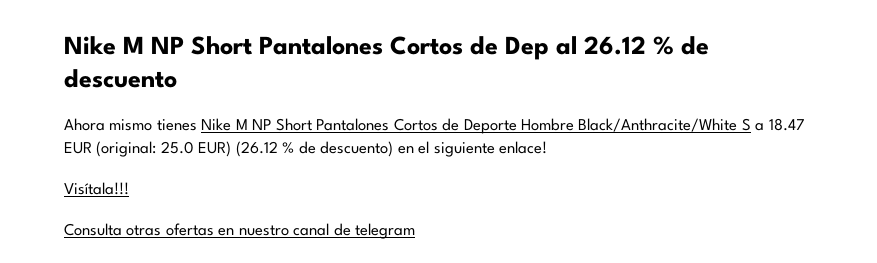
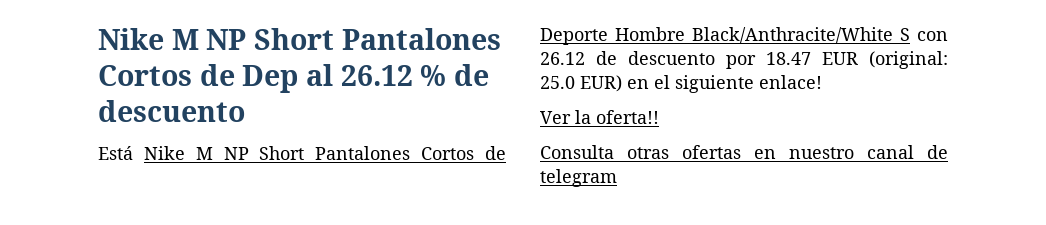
[64,118,197,131] Ahora mismo tienes -> [98,146,133,160] Está
[755,123,765,131] a -> [917,31,948,41] [540,51,756,69] con 26.12 de descuento por
[235,141,394,157] (26.12 % de descuento) -> (622, 83) none
[64,182,129,195] Visítala!!! -> [540,110,659,124] Ver la oferta!!

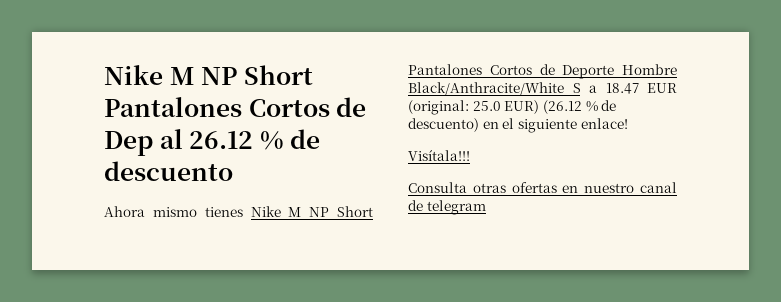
[98,146,133,160] Está -> [104,206,243,217] Ahora mismo tienes
[917,31,948,41] [540,51,756,69] con 26.12 de descuento por -> [589,85,597,93] a
(622, 83) none -> [542,100,617,114] [408,118,479,132] (26.12 % de descuento)
[540,110,659,124] Ver la oferta!! -> [408,150,470,161] Visítala!!!

